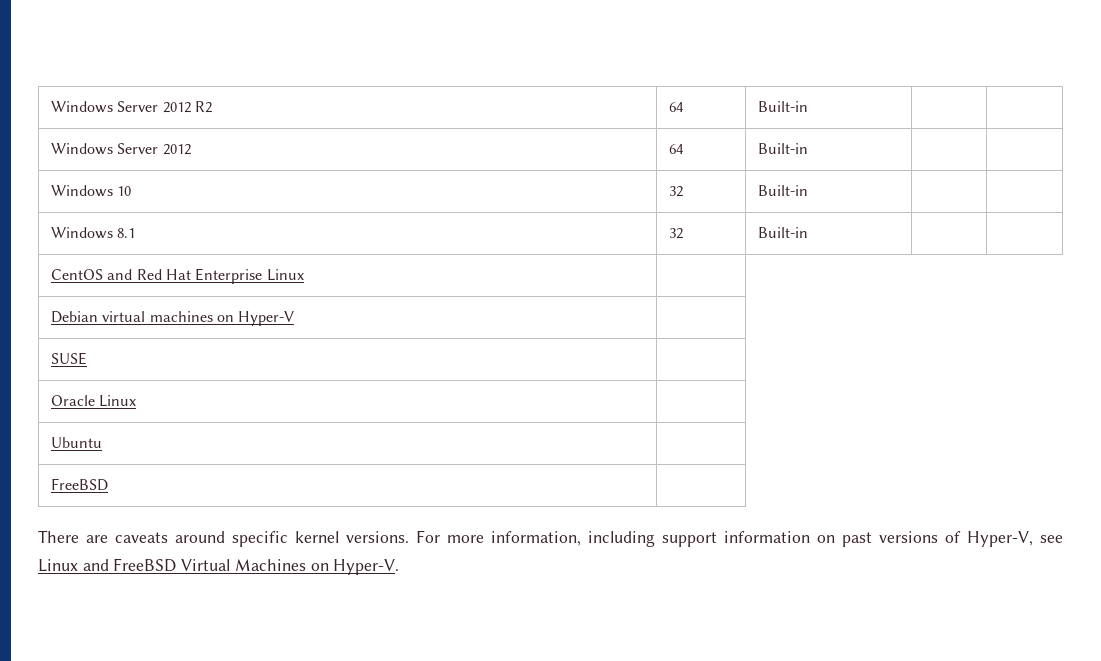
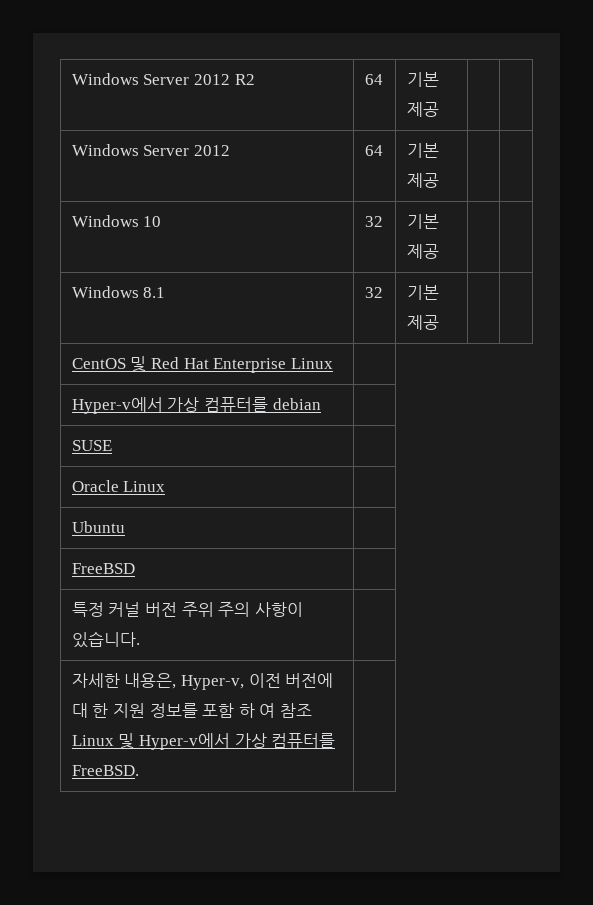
[757,101,808,112] Built-in -> [406,72,439,87] [406,102,439,117] 기본 제공
[757,143,808,154] Built-in -> [406,143,439,158] [406,173,439,188] 기본 제공
[757,185,808,196] Built-in -> [406,214,439,229] [406,244,439,259] 기본 제공
[757,227,808,238] Built-in -> [406,285,439,300] [406,315,439,330] 기본 제공
[107,269,133,280] and -> [130,356,147,372] 및
[50,311,295,326] Debian virtual machines on Hyper-V -> [71,397,321,414] Hyper-v에서 가상 컴퓨터를 debian
[38,530,1063,547] [38,558,400,575] // There are caveats around specific kernel versions. For more information, including support information on past versions of Hyper-V, see Linux and FreeBSD Virtual Machines on Hyper-V. -> [71,602,303,617] [71,631,140,648] [71,673,334,690] [71,703,312,718] [71,733,336,750] [71,765,139,776] // 특정 커널 버전 주위 주의 사항이 있습니다. | // 자세한 내용은, Hyper-v, 이전 버전에 대 한 지원 정보를 포함 하 여 참조 Linux 및 Hyper-v에서 가상 컴퓨터를 FreeBSD. |

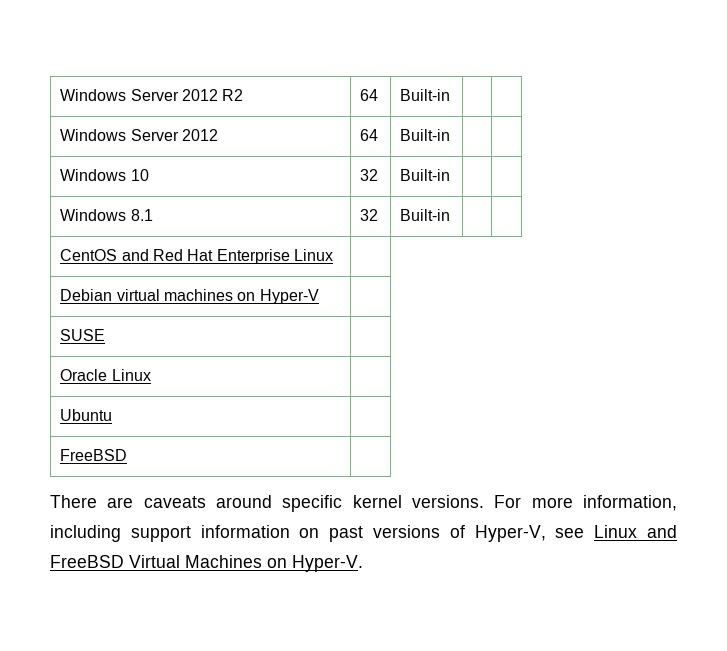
[406,72,439,87] [406,102,439,117] 기본 제공 -> [400,89,451,101] Built-in
[406,143,439,158] [406,173,439,188] 기본 제공 -> [400,129,451,141] Built-in
[406,214,439,229] [406,244,439,259] 기본 제공 -> [400,169,451,181] Built-in
[406,285,439,300] [406,315,439,330] 기본 제공 -> [400,209,451,221] Built-in
[130,356,147,372] 및 -> [121,249,149,261] and
[71,397,321,414] Hyper-v에서 가상 컴퓨터를 debian -> [60,289,319,304] Debian virtual machines on Hyper-V
[71,602,303,617] [71,631,140,648] [71,673,334,690] [71,703,312,718] [71,733,336,750] [71,765,139,776] // 특정 커널 버전 주위 주의 사항이 있습니다. | // 자세한 내용은, Hyper-v, 이전 버전에 대 한 지원 정보를 포함 하 여 참조 Linux 및 Hyper-v에서 가상 컴퓨터를 FreeBSD. | -> [50,495,677,512] [50,525,677,542] [50,555,363,572] // There are caveats around specific kernel versions. For more information, including support information on past versions of Hyper-V, see Linux and FreeBSD Virtual Machines on Hyper-V.

